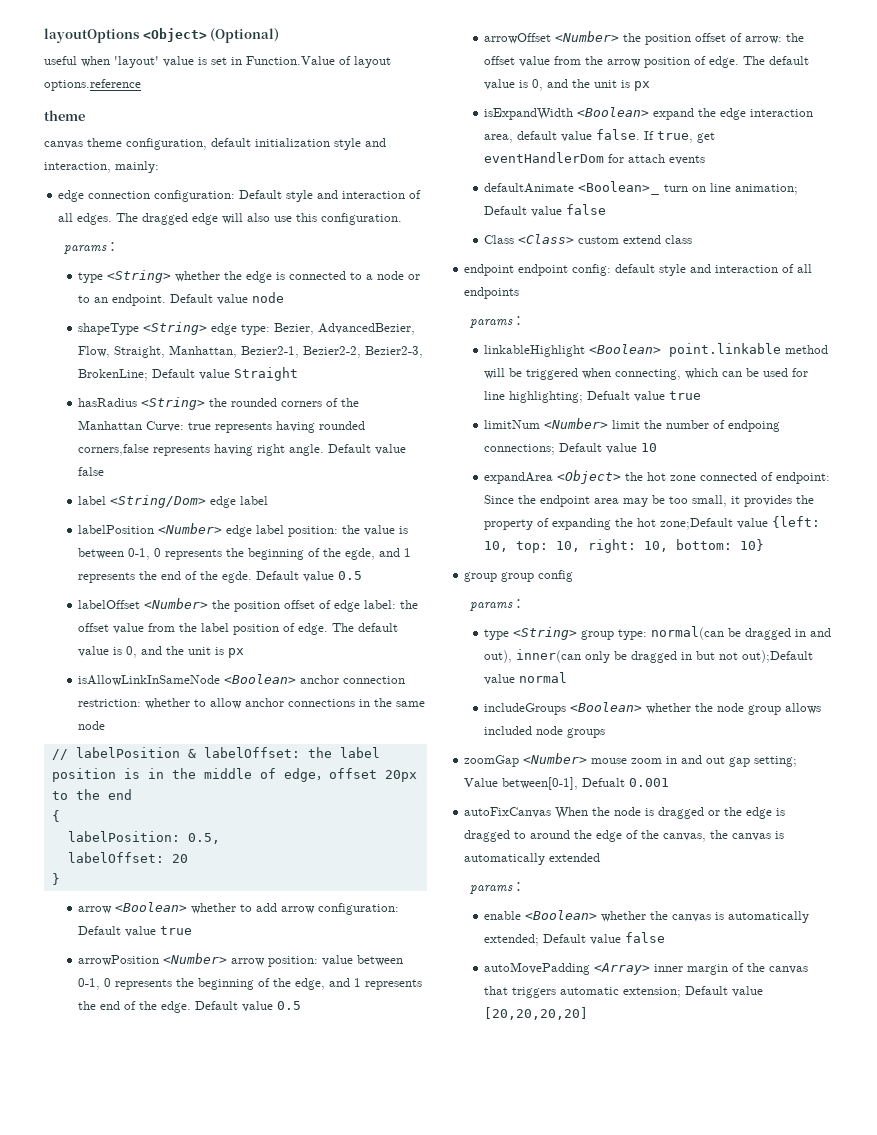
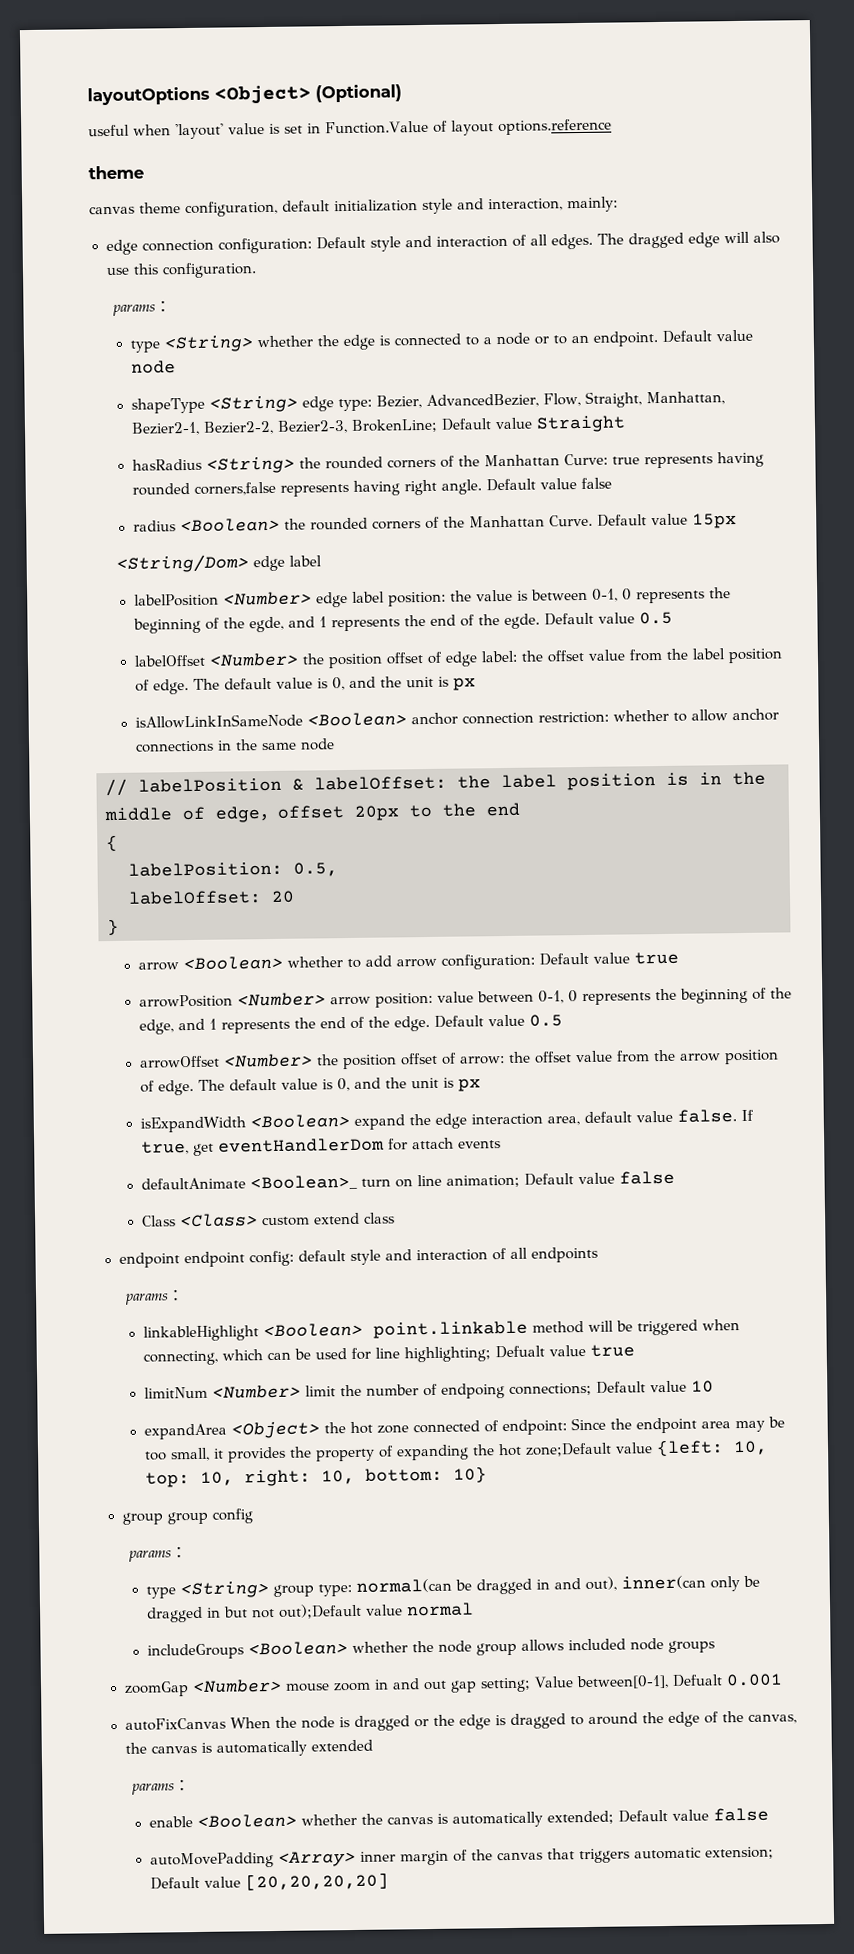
[78,496,107,505] label -> [132,513,737,533] radius <Boolean> the rounded corners of the Manhattan Curve. Default value 15px //

